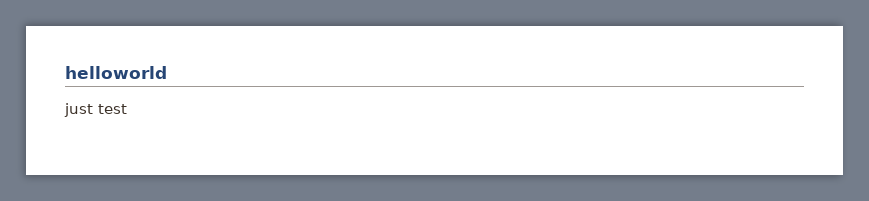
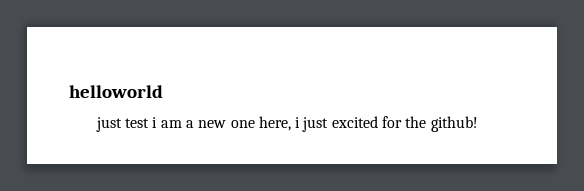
(127, 109) none -> [152,116,478,132] i am a new one here, i just excited for the github!

